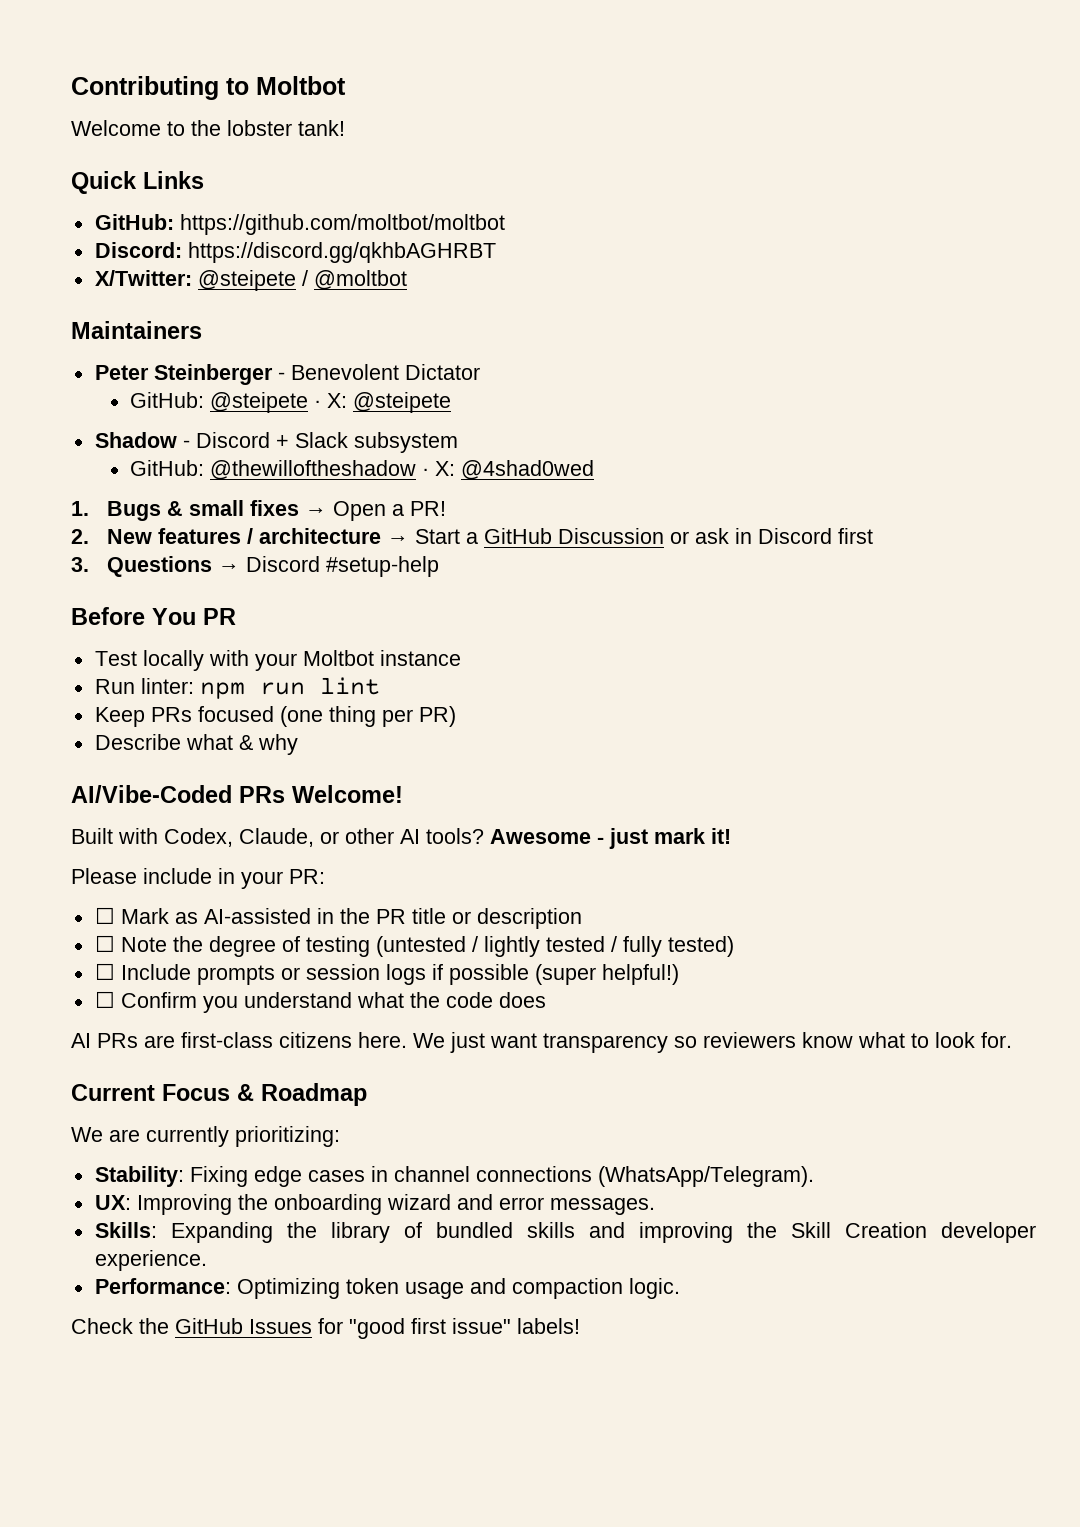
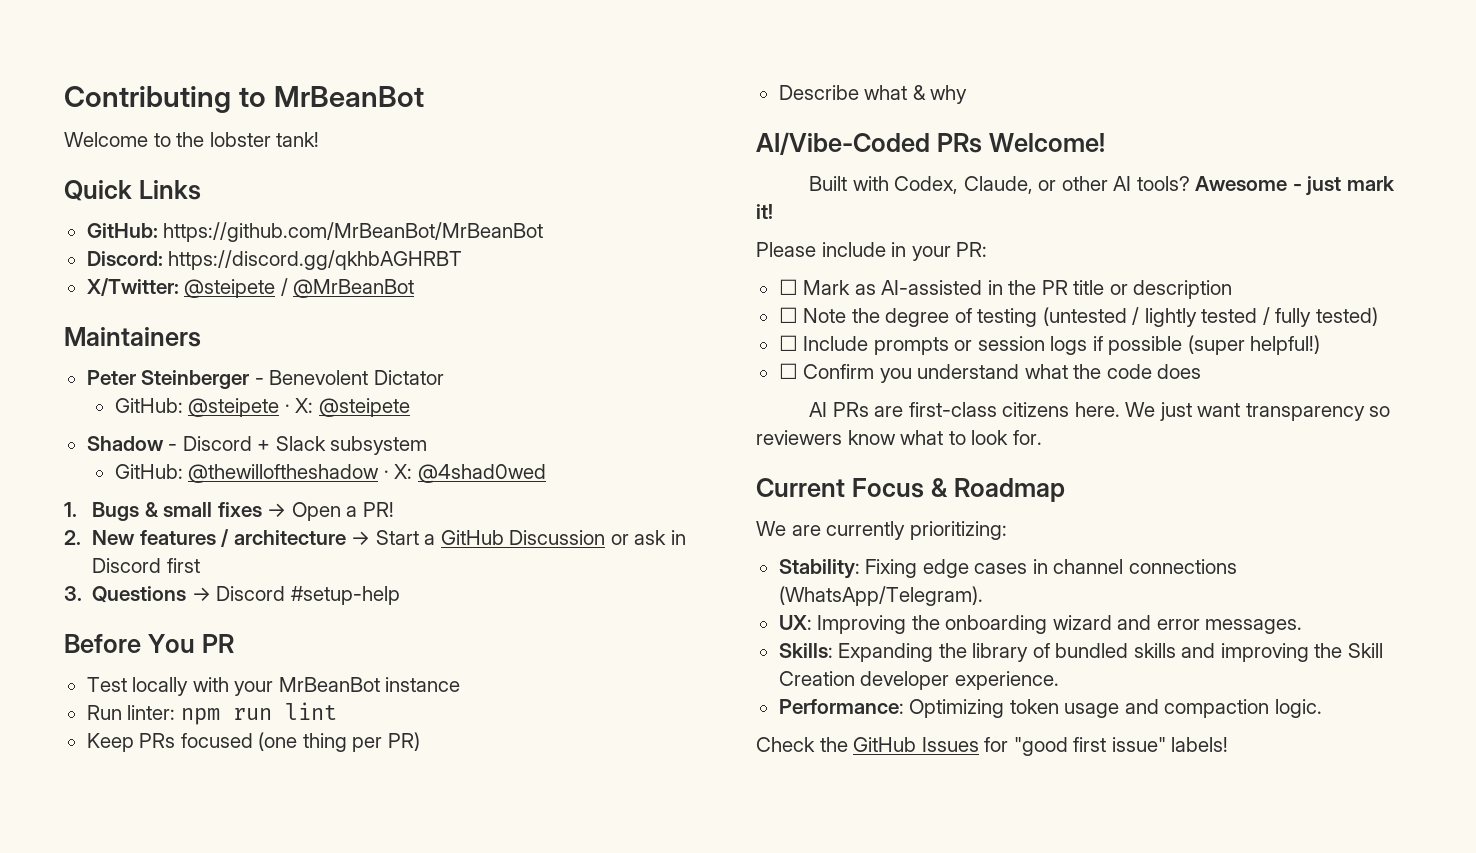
[256,76,346,95] Moltbot -> [273,86,424,107] MrBeanBot
[179,214,505,235] https://github.com/moltbot/moltbot -> [163,222,544,242] https://github.com/MrBeanBot/MrBeanBot
[313,270,407,290] @moltbot -> [293,279,415,298] @MrBeanBot
[302,650,374,666] Moltbot -> [278,677,380,692] MrBeanBot

